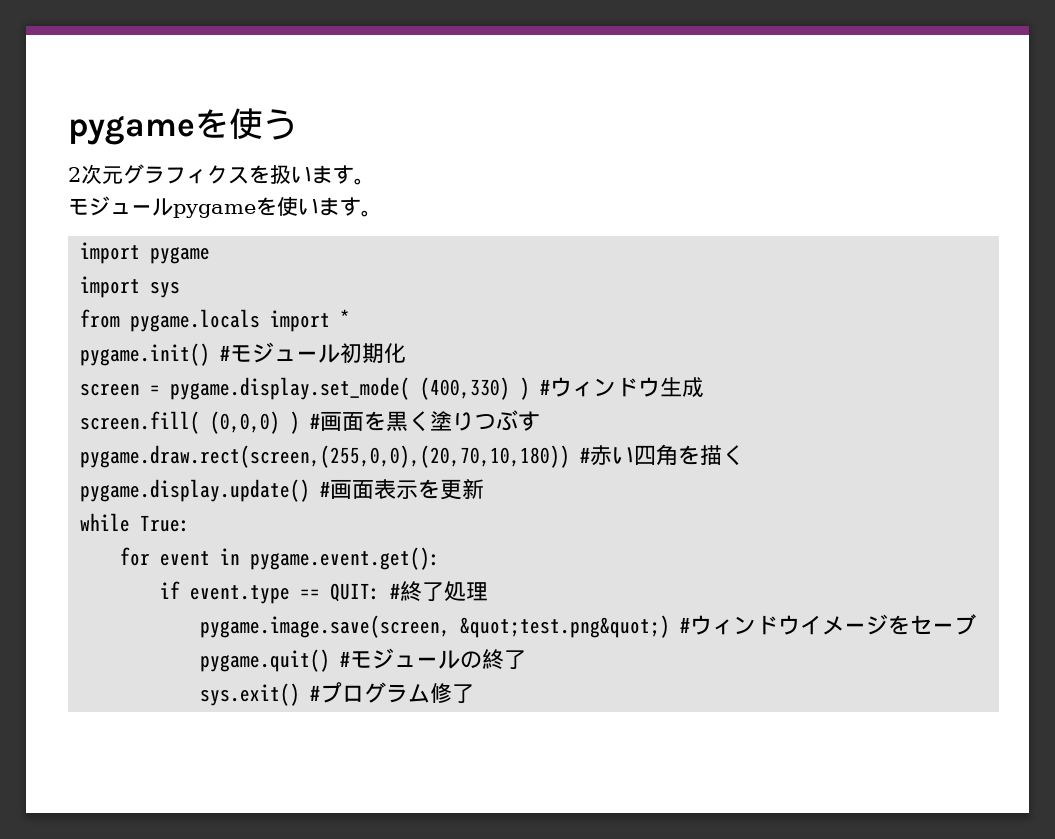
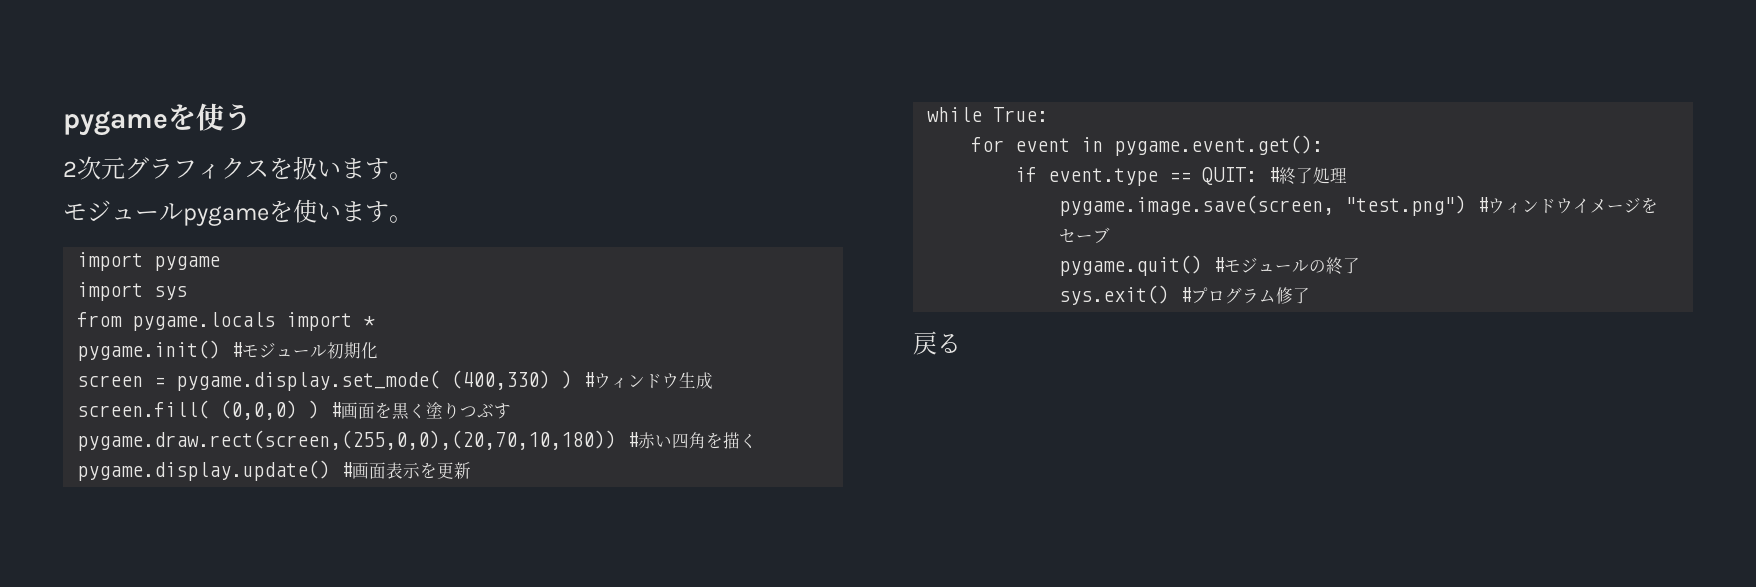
[460,615,671,638] &quot;test.png&quot;) -> [1345,195,1467,216] "test.png")
(475, 694) none -> [913,331,961,355] // 戻る

